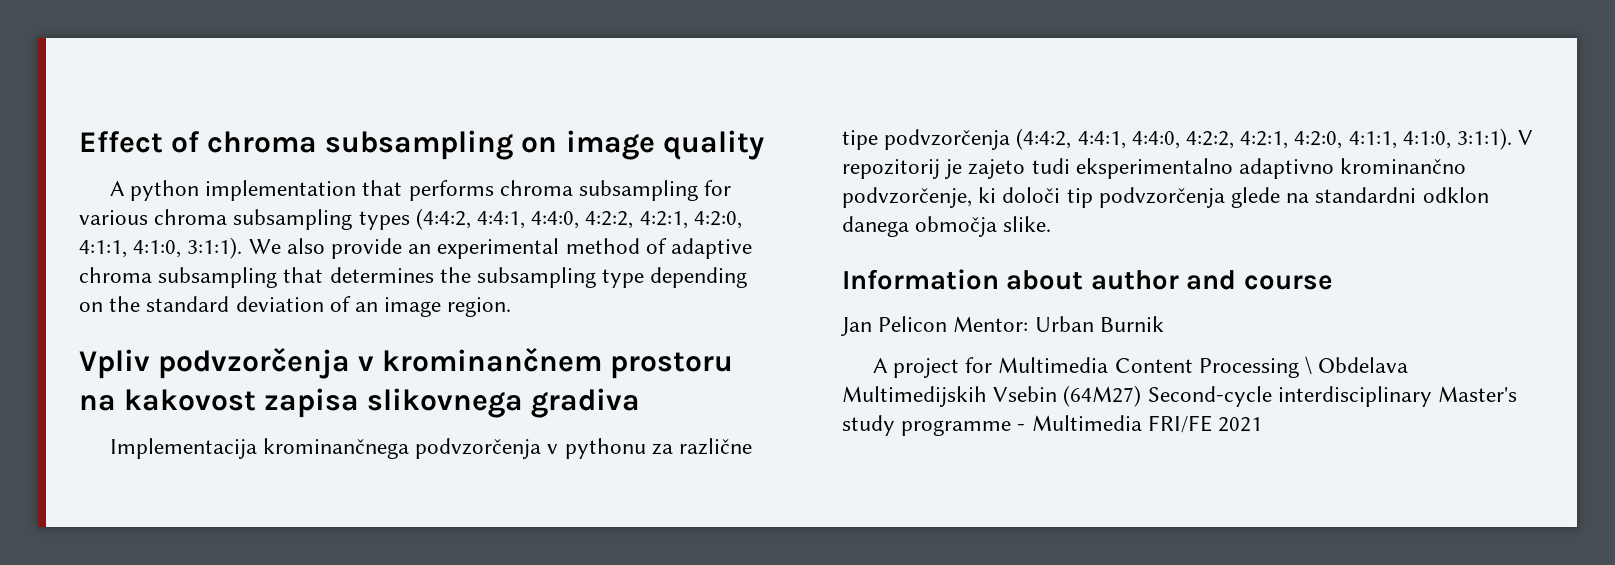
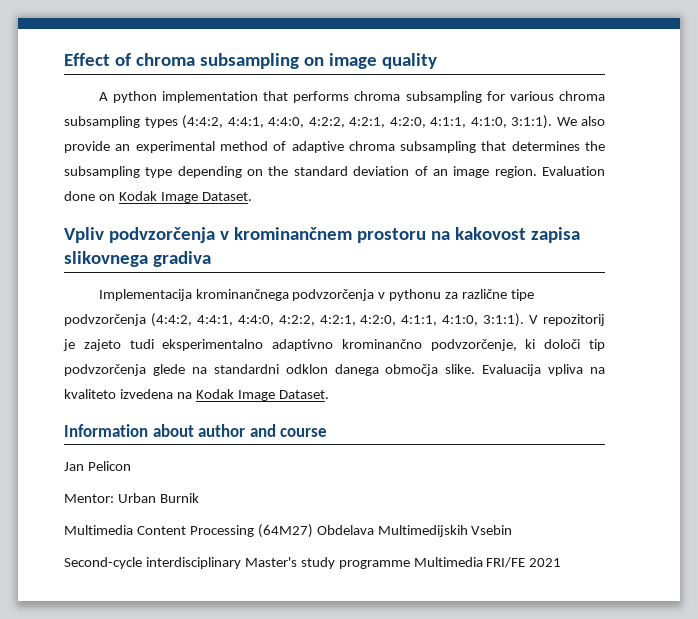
(512, 307) none -> [542,166,605,176] [64,191,252,203] Evaluation done on Kodak Image Dataset.
(1052, 224) none -> [482,364,605,376] [64,389,329,401] Evaluacija vpliva na kvaliteto izvedena na Kodak Image Dataset.
(948, 324) none -> (131, 466) //
[872,357,993,378] A project for -> (199, 498) none
[1304,356,1312,374] \ -> [257,524,313,538] (64M27)
[1063,385,1142,407] (64M27) -> (513, 530) //
[1017,424,1026,431] - -> (410, 564) none

